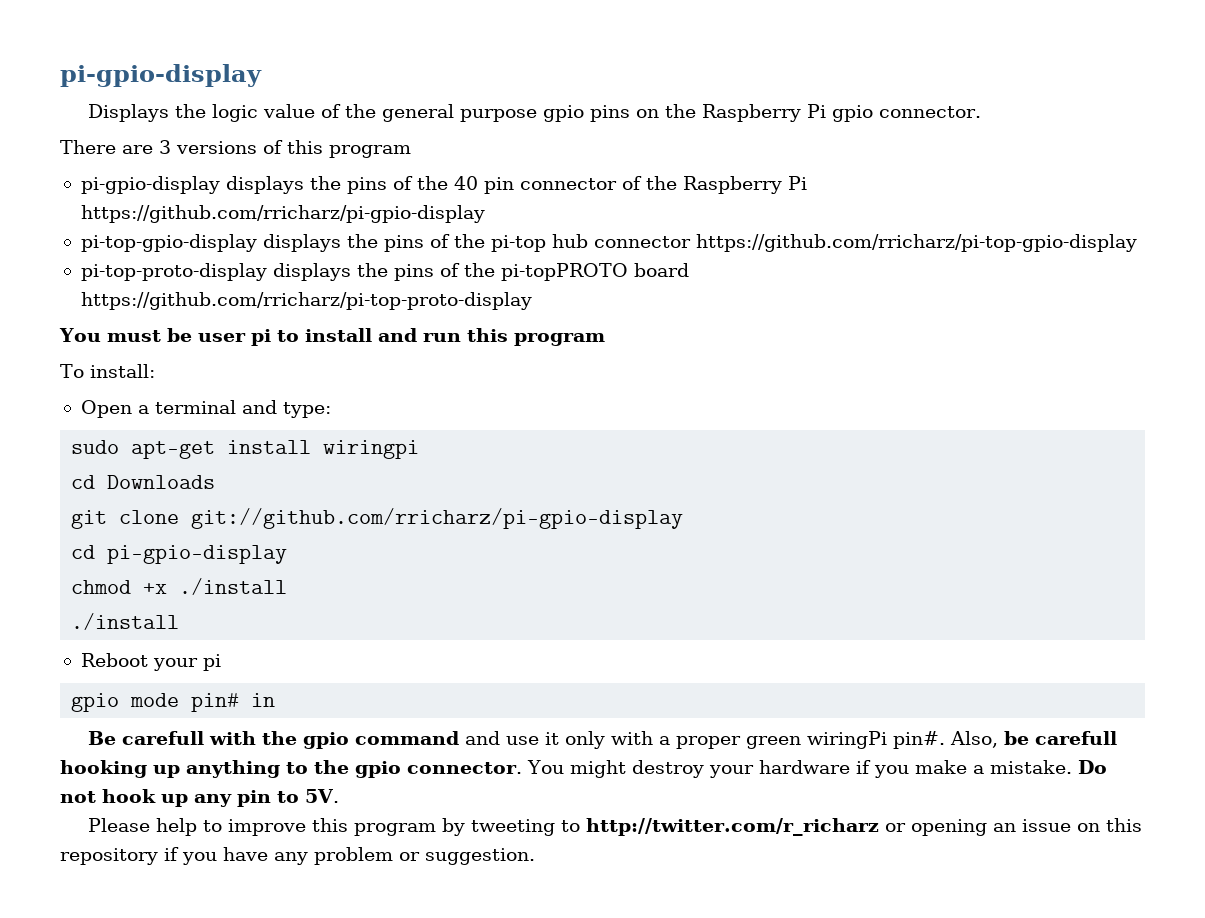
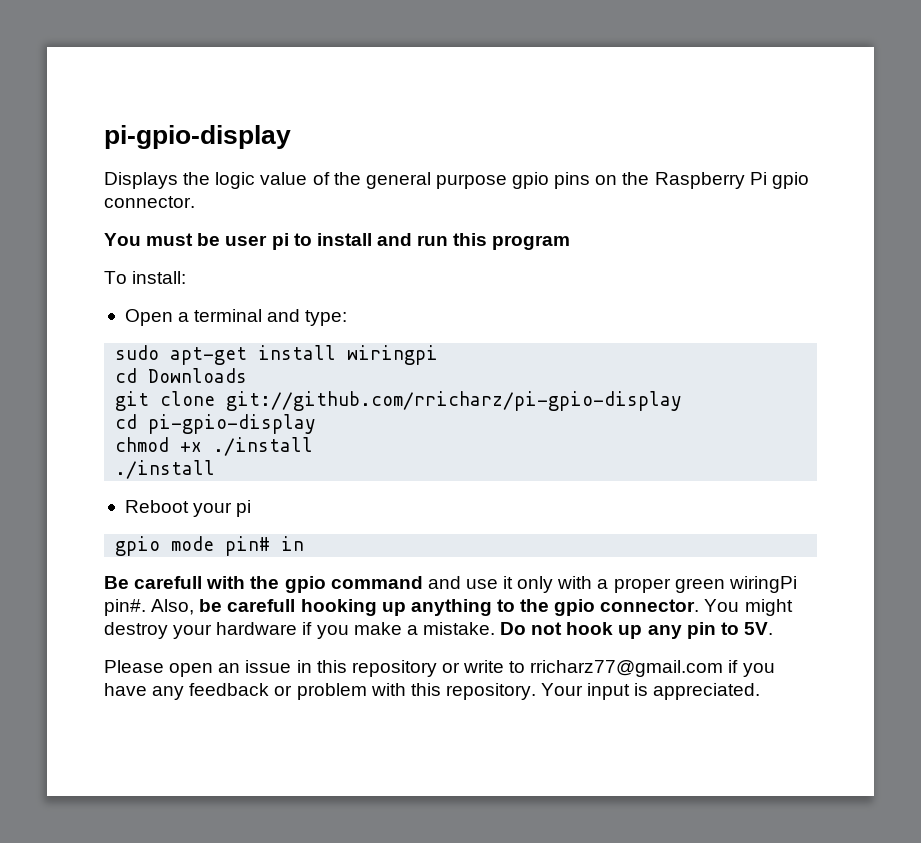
[60,140,411,158] [80,176,807,194] [80,205,485,223] [80,234,1137,252] [80,263,689,281] [80,292,532,310] // There are 3 versions of this program // pi-gpio-display displays the pins of the 40 pin connector of the Raspberry Pi https://github.com/rricharz/pi-gpio-display // pi-top-gpio-display displays the pins of the pi-top hub connector https://github.com/rricharz/pi-top-gpio-display // pi-top-proto-display displays the pins of the pi-topPROTO board https://github.com/rricharz/pi-top-proto-display -> (195, 202) none
[156,818,988,836] help to improve this program by tweeting to http://twitter.com/r_richarz or opening -> [169,663,214,677] open
[1077,823,1101,832] on -> [296,660,312,673] in
[164,847,535,865] if you have any problem or suggestion. -> [441,660,775,677] [104,683,761,700] or write to rricharz77@gmail.com if you have any feedback or problem with this repository. Your input is appreciated.

